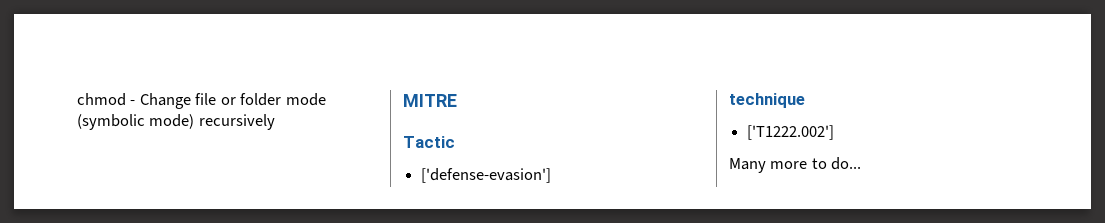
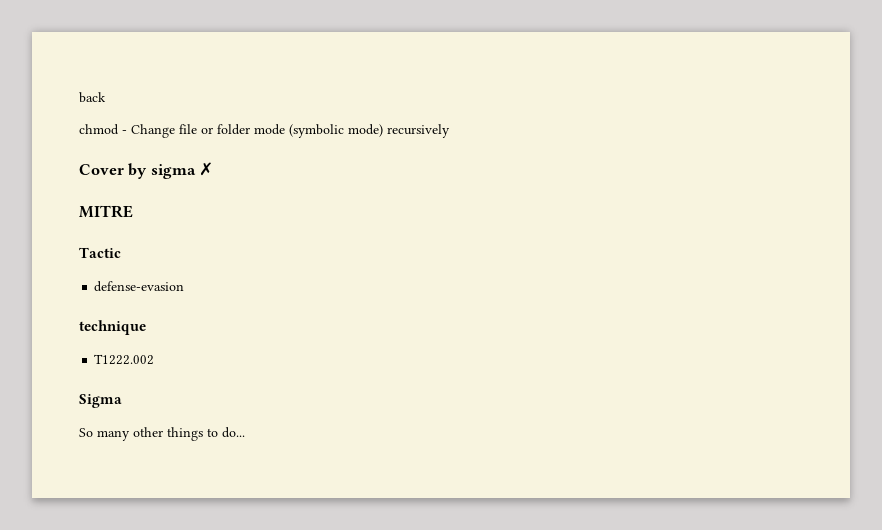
(77, 99) none -> [79,92,106,103] back //
(275, 122) none -> [79,162,214,179] // Cover by sigma ✗
[421,168,552,183] ['defense-evasion'] -> [94,281,185,292] defense-evasion
[747,125,835,140] [729,158,808,173] ['T1222.002'] // Many more -> [94,354,155,365] [79,394,122,408] [79,427,203,441] T1222.002 // Sigma // So many other things

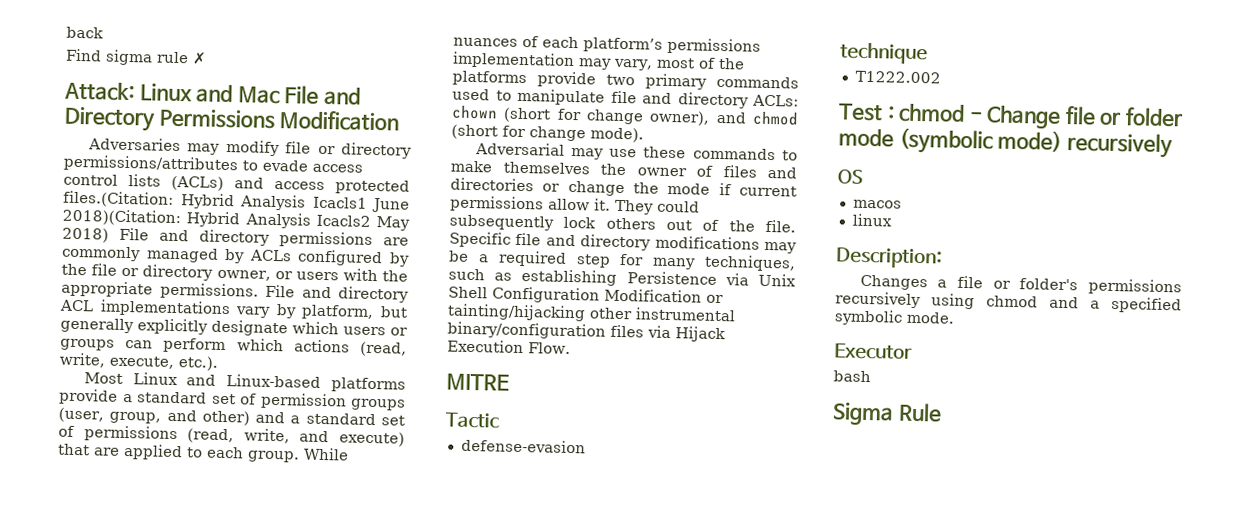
(106, 97) none -> [65,48,207,66] [64,81,361,105] [64,106,401,132] [87,137,412,159] [63,154,363,174] [63,173,410,195] [63,190,410,213] [62,208,410,231] [62,227,409,248] [61,245,410,267] [61,263,408,282] [61,280,409,303] [59,299,408,321] [60,317,408,337] [60,337,407,357] [59,352,219,371] [83,372,406,393] [59,388,406,411] [58,407,405,426] [58,425,405,447] [58,443,349,463] [453,35,761,55] [452,51,745,71] [452,70,799,90] [452,88,799,109] [451,105,799,126] [451,124,644,143] [474,142,798,161] [450,160,797,179] [450,177,797,197] [450,195,700,215] [449,214,796,233] [449,231,797,254] [448,250,796,272] [448,268,796,287] [448,286,724,304] [447,303,736,322] [447,321,726,343] [447,339,571,354] [446,373,510,391] [445,412,500,429] [460,438,586,454] [840,42,928,65] [854,70,941,84] [838,103,895,122] Find sigma rule ✗ // Attack: Linux and Mac File and Directory Permissions Modification // Adversaries may modify file or directory permissions/attributes to evade access control lists (ACLs) and access protected files.(Citation: Hybrid Analysis Icacls1 June 2018)(Citation: Hybrid Analysis Icacls2 May 2018) File and directory permissions are commonly managed by ACLs configured by the file or directory owner, or users with the appropriate permissions. File and directory ACL implementations vary by platform, but generally explicitly designate which users or groups can perform which actions (read, write, execute, etc.). // Most Linux and Linux-based platforms provide a standard set of permission groups (user, group, and other) and a standard set of permissions (read, write, and execute) that are applied to each group. While nuances of each platform’s permissions implementation may vary, most of the platforms provide two primary commands used to manipulate file and directory ACLs: chown (short for change owner), and chmod (short for change mode). // Adversarial may use these commands to make themselves the owner of files and directories or change the mode if current permissions allow it. They could subsequently lock others out of the file. Specific file and directory modifications may be a required step for many techniques, such as establishing Persistence via Unix Shell Configuration Modification or tainting/hijacking other instrumental binary/configuration files via Hijack Execution Flow. // MITRE // Tactic // defense-evasion // technique // T1222.002 // Test :
[79,162,214,179] [79,205,133,218] [79,247,121,258] [94,281,185,292] [79,320,146,335] [94,354,155,365] [79,394,122,408] [79,427,245,441] Cover by sigma ✗ // MITRE // Tactic // defense-evasion // technique // T1222.002 // Sigma // So many other things to do... -> [837,169,863,184] [852,199,902,209] [851,213,893,227] [835,247,943,269] [859,274,1182,296] [835,291,1182,314] [834,309,955,326] [834,343,913,360] [833,370,871,383] [832,402,942,426] OS // macos // linux // Description: // Changes a file or folder's permissions recursively using chmod and a specified symbolic mode. // Executor // bash // Sigma Rule

